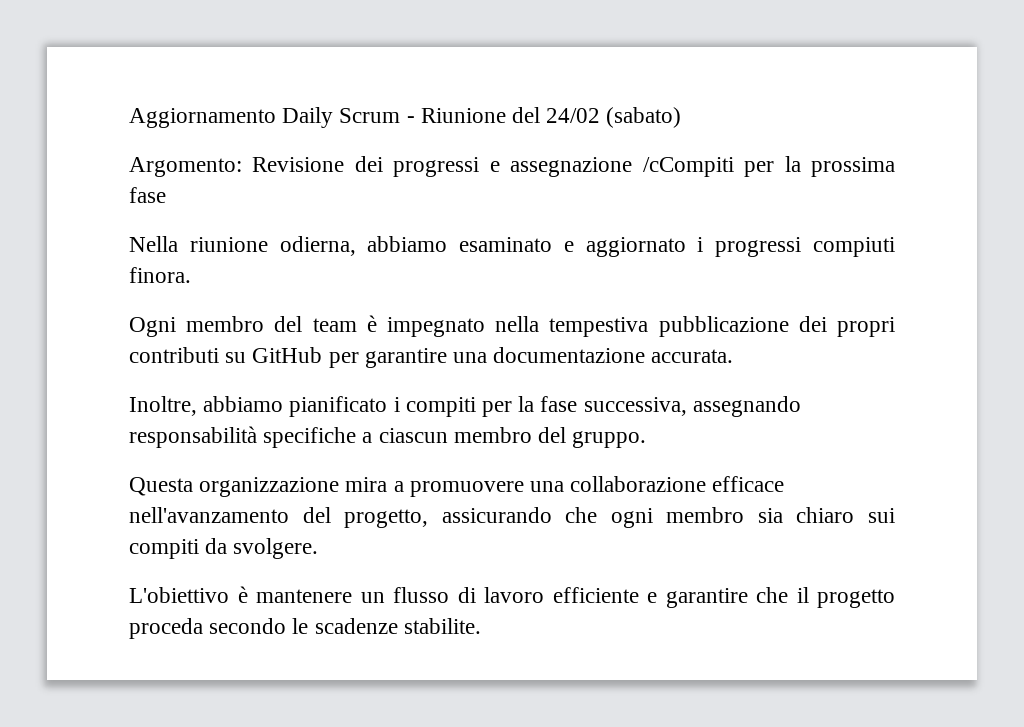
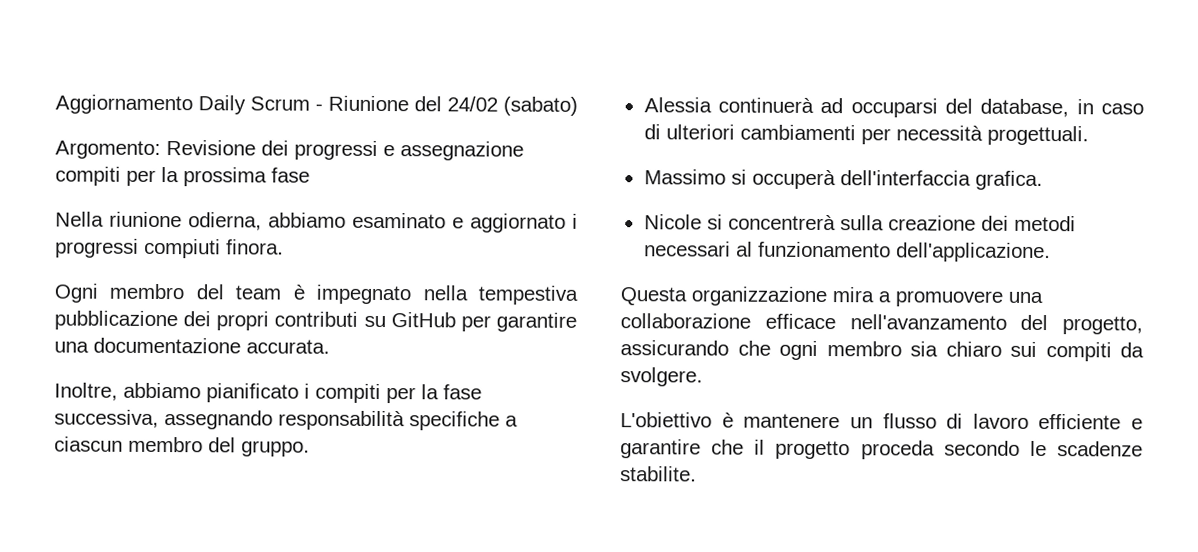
[642,157,734,177] /cCompiti -> [55,166,121,186] compiti
(647, 439) none -> [643,97,1144,118] [643,124,1089,146] [643,169,1043,191] [643,214,1076,232] [643,241,1051,263] // Alessia continuerà ad occuparsi del database, in caso di ulteriori cambiamenti per necessità progettuali. // Massimo si occuperà dell'interfaccia grafica. // Nicole si concentrerà sulla creazione dei metodi necessari al funzionamento dell'applicazione.

